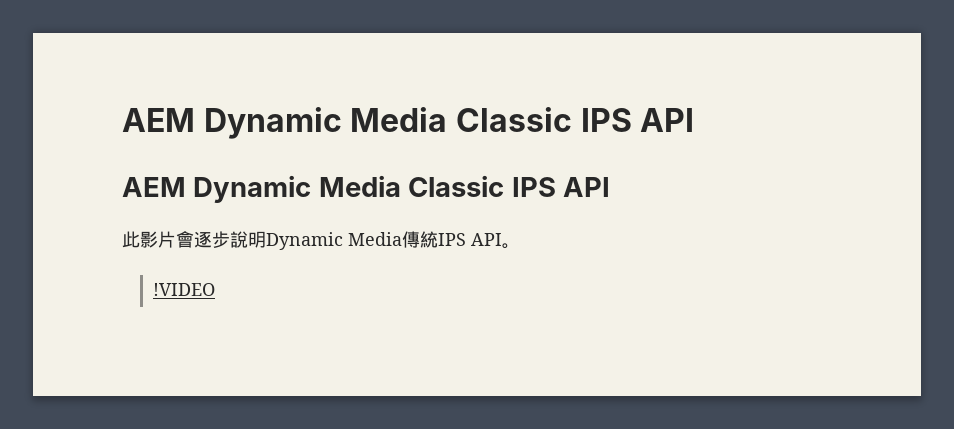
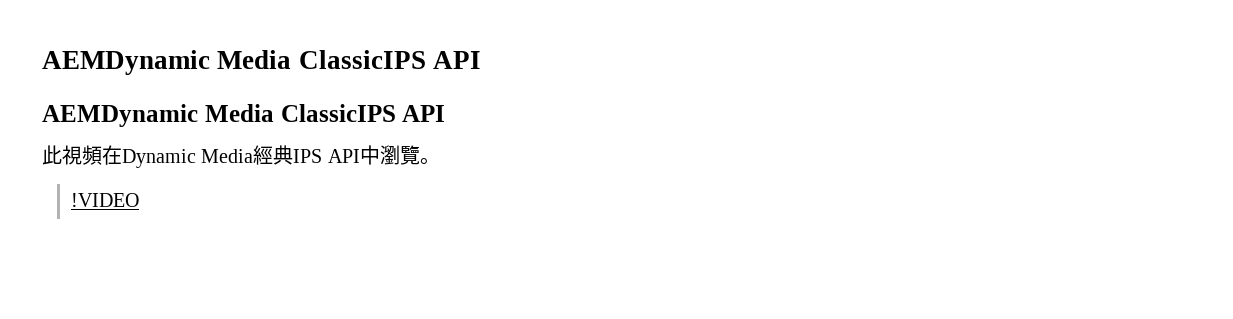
[122,107,695,139] [122,175,611,203] [122,231,502,250] AEM Dynamic Media Classic IPS API // AEM Dynamic Media Classic IPS API // 此影片會逐步說明Dynamic Media傳統IPS API -> [42,50,481,75] [42,104,446,127] [42,145,420,168] AEMDynamic Media ClassicIPS API // AEMDynamic Media ClassicIPS API // 此視頻在Dynamic Media經典IPS API中瀏覽

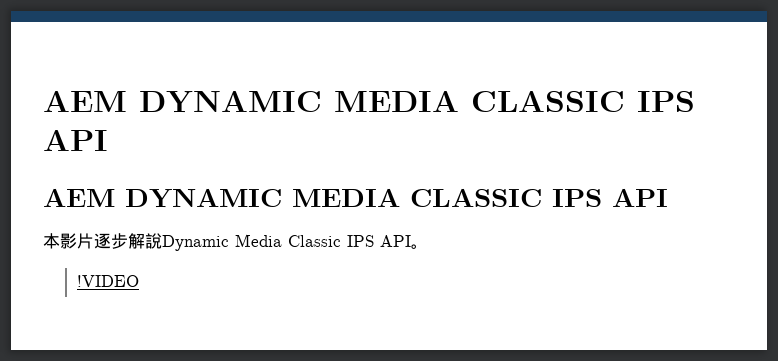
[42,50,481,75] [42,104,446,127] [42,145,122,165] AEMDynamic Media ClassicIPS API // AEMDynamic Media ClassicIPS API // 此視頻在 -> [43,91,695,113] [43,130,108,151] [43,188,668,208] [43,233,162,249] AEM DYNAMIC MEDIA CLASSIC IPS API // AEM DYNAMIC MEDIA CLASSIC IPS API // 本影片逐步解說
[253,145,420,165] 經典IPS API中瀏覽 -> [288,235,411,247] Classic IPS API

